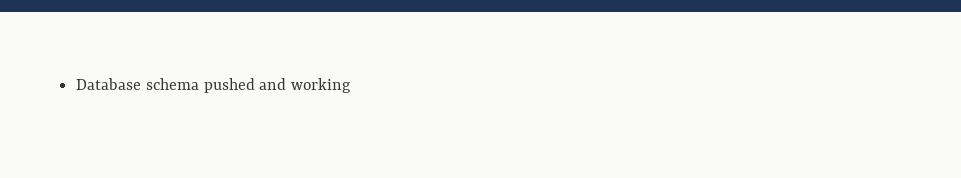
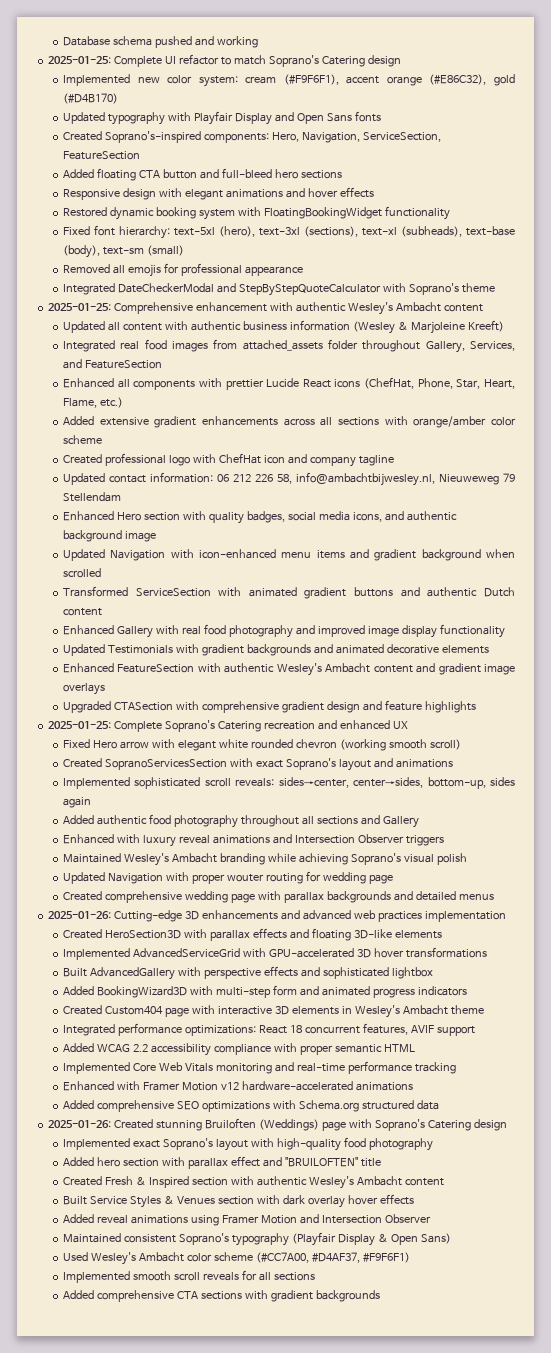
(352, 85) none -> [48,54,401,67] [62,74,515,87] [62,93,118,104] [62,111,381,125] [62,131,441,143] [62,151,140,160] [62,168,342,181] [62,187,374,200] [62,206,450,220] [62,225,515,239] [62,245,184,258] [62,263,303,277] [62,283,495,296] [48,302,483,315] [62,320,504,334] [62,339,515,353] [62,359,162,369] [62,377,516,390] [62,397,123,408] [62,416,516,428] [62,435,102,444] [62,453,394,467] [62,472,515,486] [62,492,121,502] [62,511,457,524] [62,530,156,542] [62,549,515,561] [62,568,101,578] [62,586,515,599] [62,608,102,616] [62,624,505,638] [62,644,489,656] [62,663,515,676] [62,683,105,695] [62,700,476,713] [48,720,408,732] [62,739,461,751] [62,758,453,771] [62,777,515,789] [62,797,91,808] [62,814,419,828] [62,834,444,847] [62,853,467,866] [62,871,393,884] [62,891,494,903] [48,910,506,922] [62,928,442,941] [62,947,487,960] [62,966,433,980] [62,985,467,998] [62,1005,484,1018] [62,1023,475,1036] [62,1043,415,1056] [62,1061,456,1074] [62,1081,413,1091] [62,1100,439,1112] [48,1118,507,1131] [62,1137,433,1151] [62,1156,381,1169] [62,1176,444,1189] [62,1194,414,1208] [62,1214,431,1226] [62,1232,451,1246] [62,1252,410,1265] [62,1270,315,1283] [62,1290,380,1302] // 2025-01-25: Complete UI refactor to match Soprano's Catering design // Implemented new color system: cream (#F9F6F1), accent orange (#E86C32), gold (#D4B170) // Updated typography with Playfair Display and Open Sans fonts // Created Soprano's-inspired components: Hero, Navigation, ServiceSection, FeatureSection // Added floating CTA button and full-bleed hero sections // Responsive design with elegant animations and hover effects // Restored dynamic booking system with FloatingBookingWidget functionality // Fixed font hierarchy: text-5xl (hero), text-3xl (sections), text-xl (subheads), text-base (body), text-sm (small) // Removed all emojis for professional appearance // Integrated DateCheckerModal and StepByStepQuoteCalculator with Soprano's theme // 2025-01-25: Comprehensive enhancement with authentic Wesley's Ambacht content // Updated all content with authentic business information (Wesley & Marjoleine Kreeft) // Integrated real food images from attached_assets folder throughout Gallery, Services, and FeatureSection // Enhanced all components with prettier Lucide React icons (ChefHat, Phone, Star, Heart, Flame, etc.) // Added extensive gradient enhancements across all sections with orange/amber color scheme // Created professional logo with ChefHat icon and company tagline // Updated contact information: 06 212 226 58, info@ambachtbijwesley.nl, Nieuweweg 79 Stellendam // Enhanced Hero section with quality badges, social media icons, and authentic background image // Updated Navigation with icon-enhanced menu items and gradient background when scrolled // Transformed ServiceSection with animated gradient buttons and authentic Dutch content // Enhanced Gallery with real food photography and improved image display functionality // Updated Testimonials with gradient backgrounds and animated decorative elements // Enhanced FeatureSection with authentic Wesley's Ambacht content and gradient image overlays // Upgraded CTASection with comprehensive gradient design and feature highlights // 2025-01-25: Complete Soprano's Catering recreation and enhanced UX // Fixed Hero arrow with elegant white rounded chevron (working smooth scroll) // Created SopranoServicesSection with exact Soprano's layout and animations // Implemented sophisticated scroll reveals: sides→center, center→sides, bottom-up, sides again // Added authentic food photography throughout all sections and Gallery // Enhanced with luxury reveal animations and Intersection Observer triggers // Maintained Wesley's Ambacht branding while achieving Soprano's visual polish // Updated Navigation with proper wouter routing for wedding page // Created comprehensive wedding page with parallax backgrounds and detailed menus // 2025-01-26: Cutting-edge 3D enhancements and advanced web practices implementation // Created HeroSection3D with parallax effects and floating 3D-like elements // Implemented AdvancedServiceGrid with GPU-accelerated 3D hover transformations // Built AdvancedGallery with perspective effects and sophisticated lightbox // Added BookingWizard3D with multi-step form and animated progress indicators // Created Custom404 page with interactive 3D elements in Wesley's Ambacht theme // Integrated performance optimizations: React 18 concurrent features, AVIF support // Added WCAG 2.2 accessibility compliance with proper semantic HTML // Implemented Core Web Vitals monitoring and real-time performance tracking // Enhanced with Framer Motion v12 hardware-accelerated animations // Added comprehensive SEO optimizations with Schema.org structured data // 2025-01-26: Created stunning Bruiloften (Weddings) page with Soprano's Catering design // Implemented exact Soprano's layout with high-quality food photography // Added hero section with parallax effect and "BRUILOFTEN" title // Created Fresh & Inspired section with authentic Wesley's Ambacht content // Built Service Styles & Venues section with dark overlay hover effects // Added reveal animations using Framer Motion and Intersection Observer // Maintained consistent Soprano's typography (Playfair Display & Open Sans) // Used Wesley's Ambacht color scheme (#CC7A00, #D4AF37, #F9F6F1) // Implemented smooth scroll reveals for all sections // Added comprehensive CTA sections with gradient backgrounds

